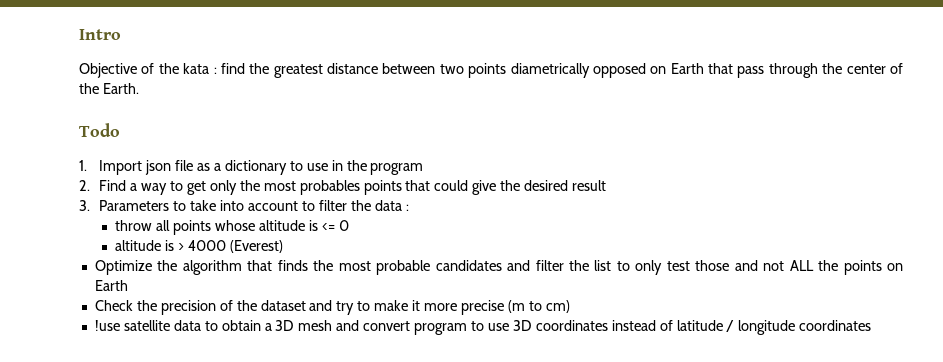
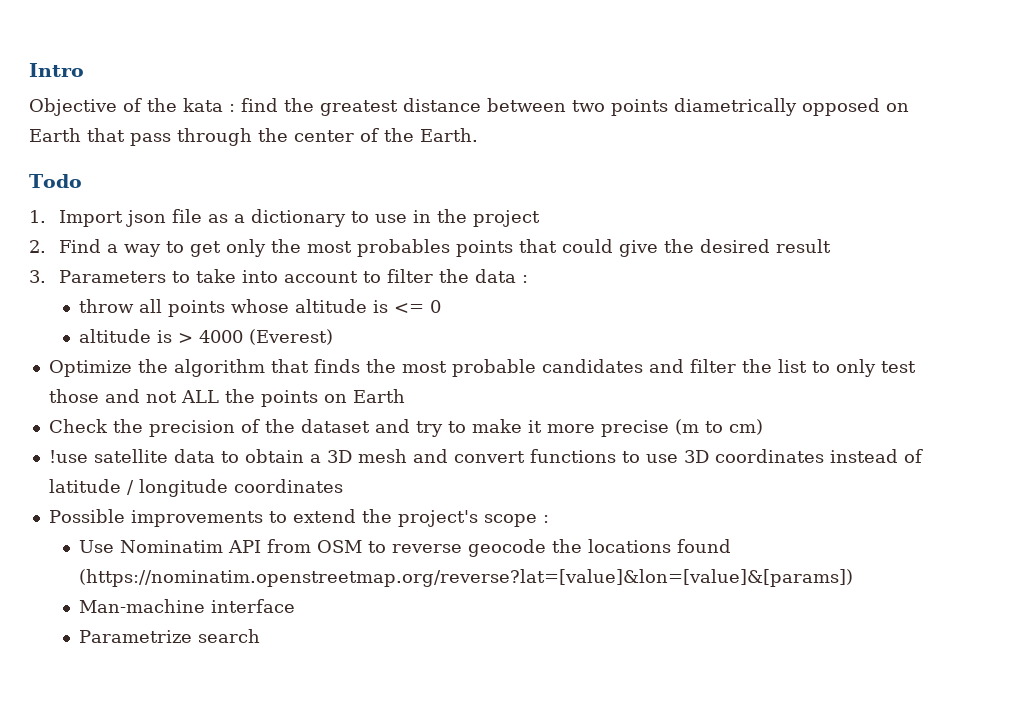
[370,163,424,175] program -> [473,210,541,227] project
[414,323,468,335] program -> [529,449,616,463] functions
(872, 325) none -> [48,509,549,527] [79,539,732,557] [79,569,854,587] [79,599,296,613] [79,629,261,643] // Possible improvements to extend the project's scope : // Use Nominatim API from OSM to reverse geocode the locations found (https://nominatim.openstreetmap.org/reverse?lat=[value]&lon=[value]&[params]) // Man-machine interface // Parametrize search

